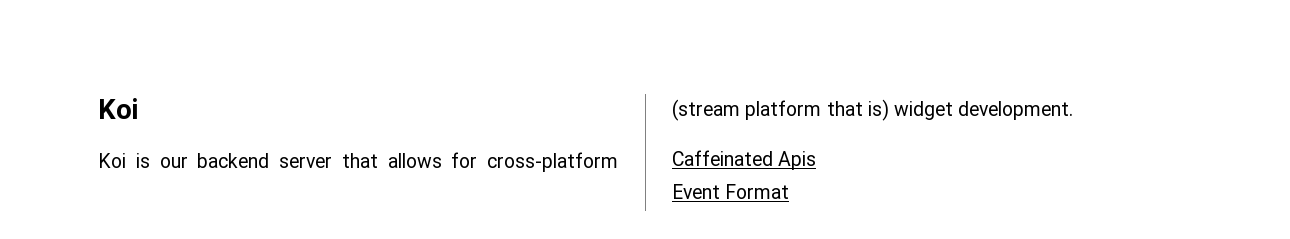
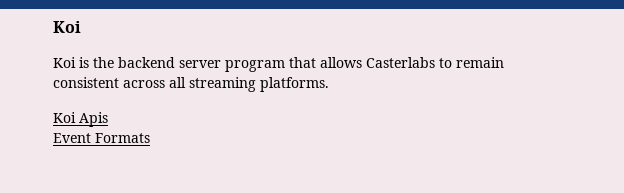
[159,156,188,168] our -> [93,57,114,68] the
(332, 162) none -> [225,60,285,72] program
[451,152,618,172] [672,99,1074,121] [672,150,773,166] for cross-platform (stream platform that is) widget development. // Caffeinated -> [366,57,504,68] [53,77,329,92] [53,112,76,123] Casterlabs to remain consistent across all streaming platforms. // Koi
[725,184,790,199] Format -> [95,133,150,143] Formats

